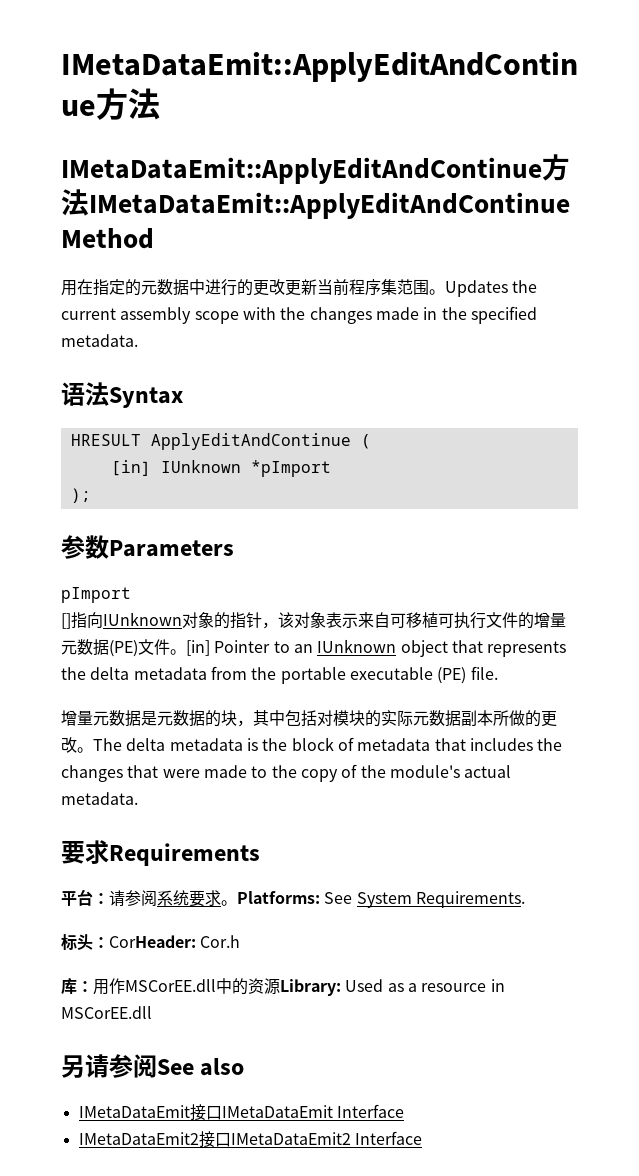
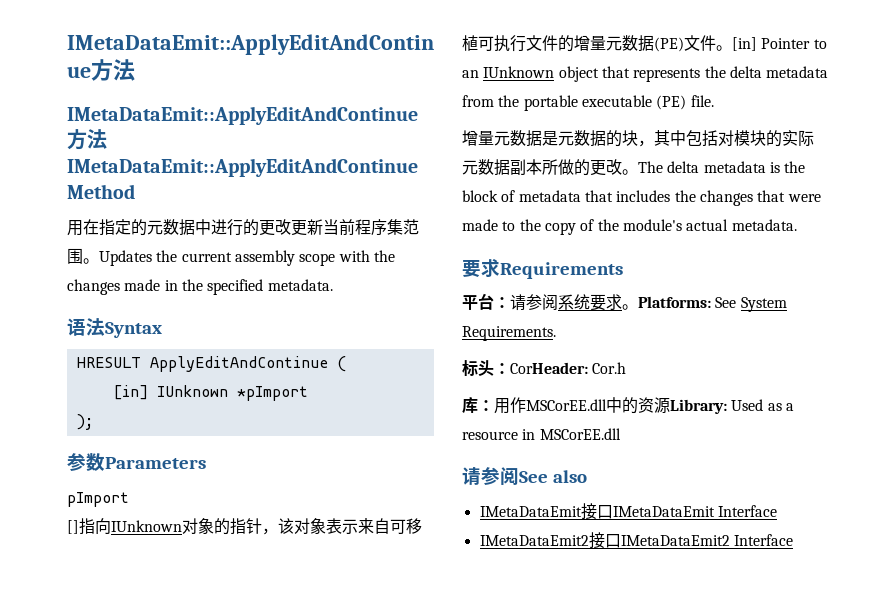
[61,1055,85,1078] 另 -> (621, 434) none

